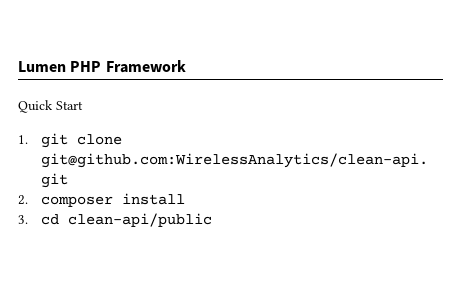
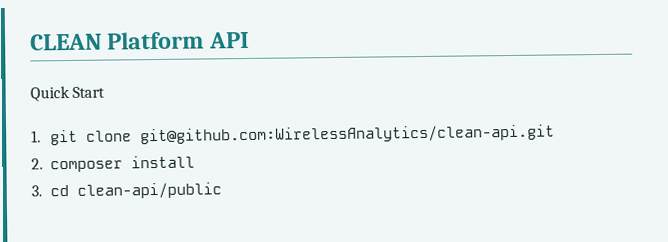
[18,60,186,73] Lumen PHP Framework -> [29,31,250,51] CLEAN Platform API

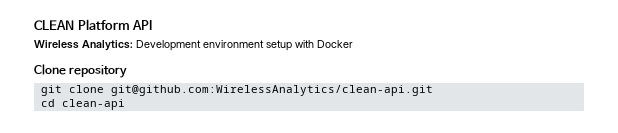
[30,85,106,102] [31,124,555,146] [31,155,195,173] [31,182,222,199] Quick Start // 1. git clone git@github.com:WirelessAnalytics/clean-api.git // 2. composer install // 3. cd clean-api/public -> [34,40,353,51] [34,64,128,78] [40,85,433,96] [40,99,125,110] Wireless Analytics: Development environment setup with Docker // Clone repository // git clone git@github.com:WirelessAnalytics/clean-api.git // cd clean-api

